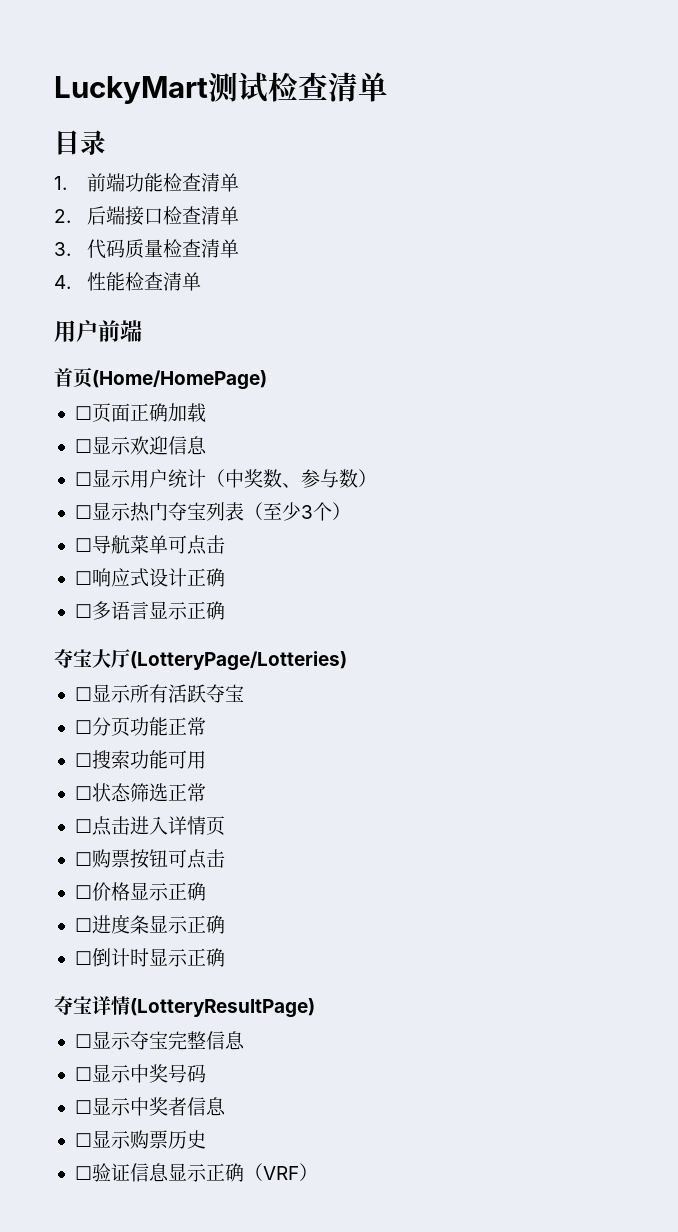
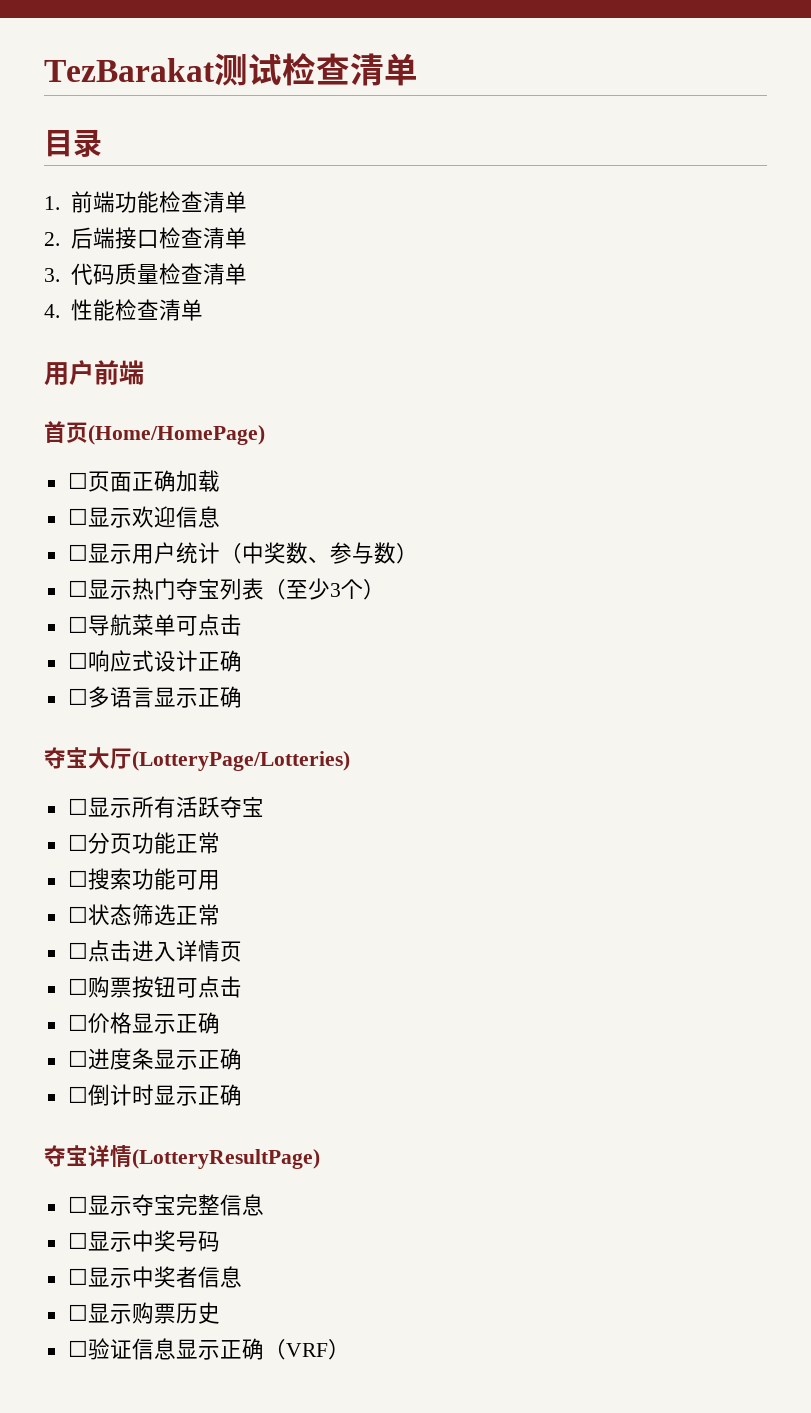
[54,76,208,104] LuckyMart -> [44,58,215,82] TezBarakat

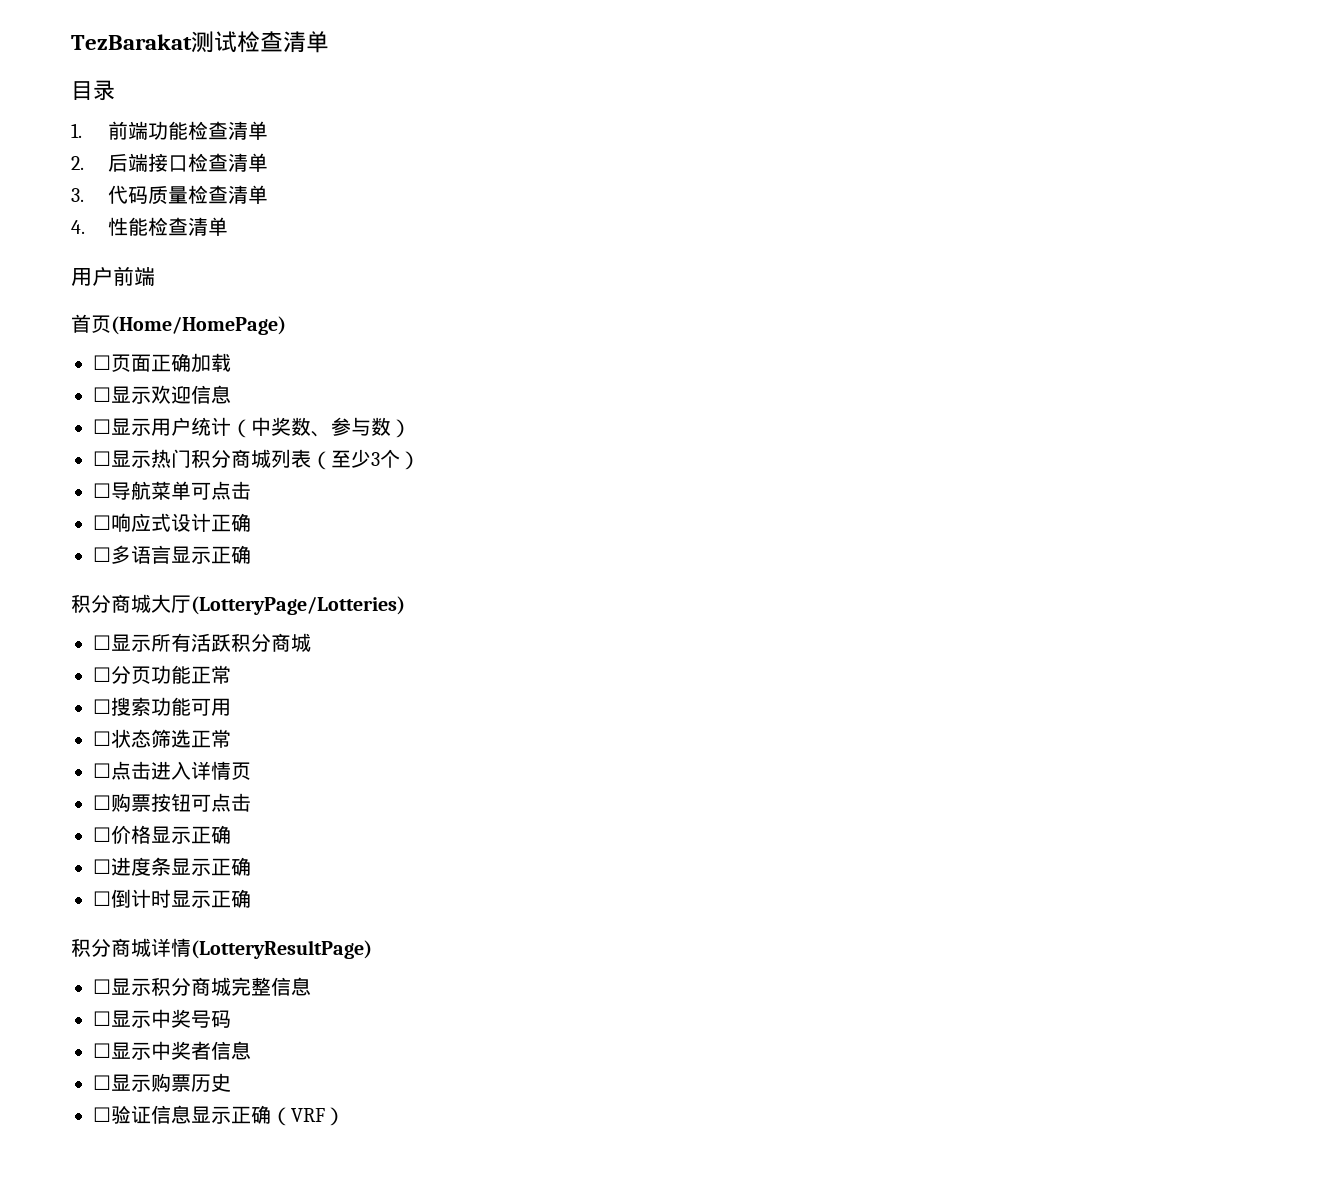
[175,578,220,600] 夺宝 -> [191,449,271,468] 积分商城
[44,747,88,769] 夺宝 -> [71,594,151,613] 积分商城
[219,796,264,818] 夺宝 -> [231,633,311,652] 积分商城
[44,1145,88,1167] 夺宝 -> [71,938,151,957] 积分商城
[131,1194,176,1216] 夺宝 -> [151,977,231,996] 积分商城

